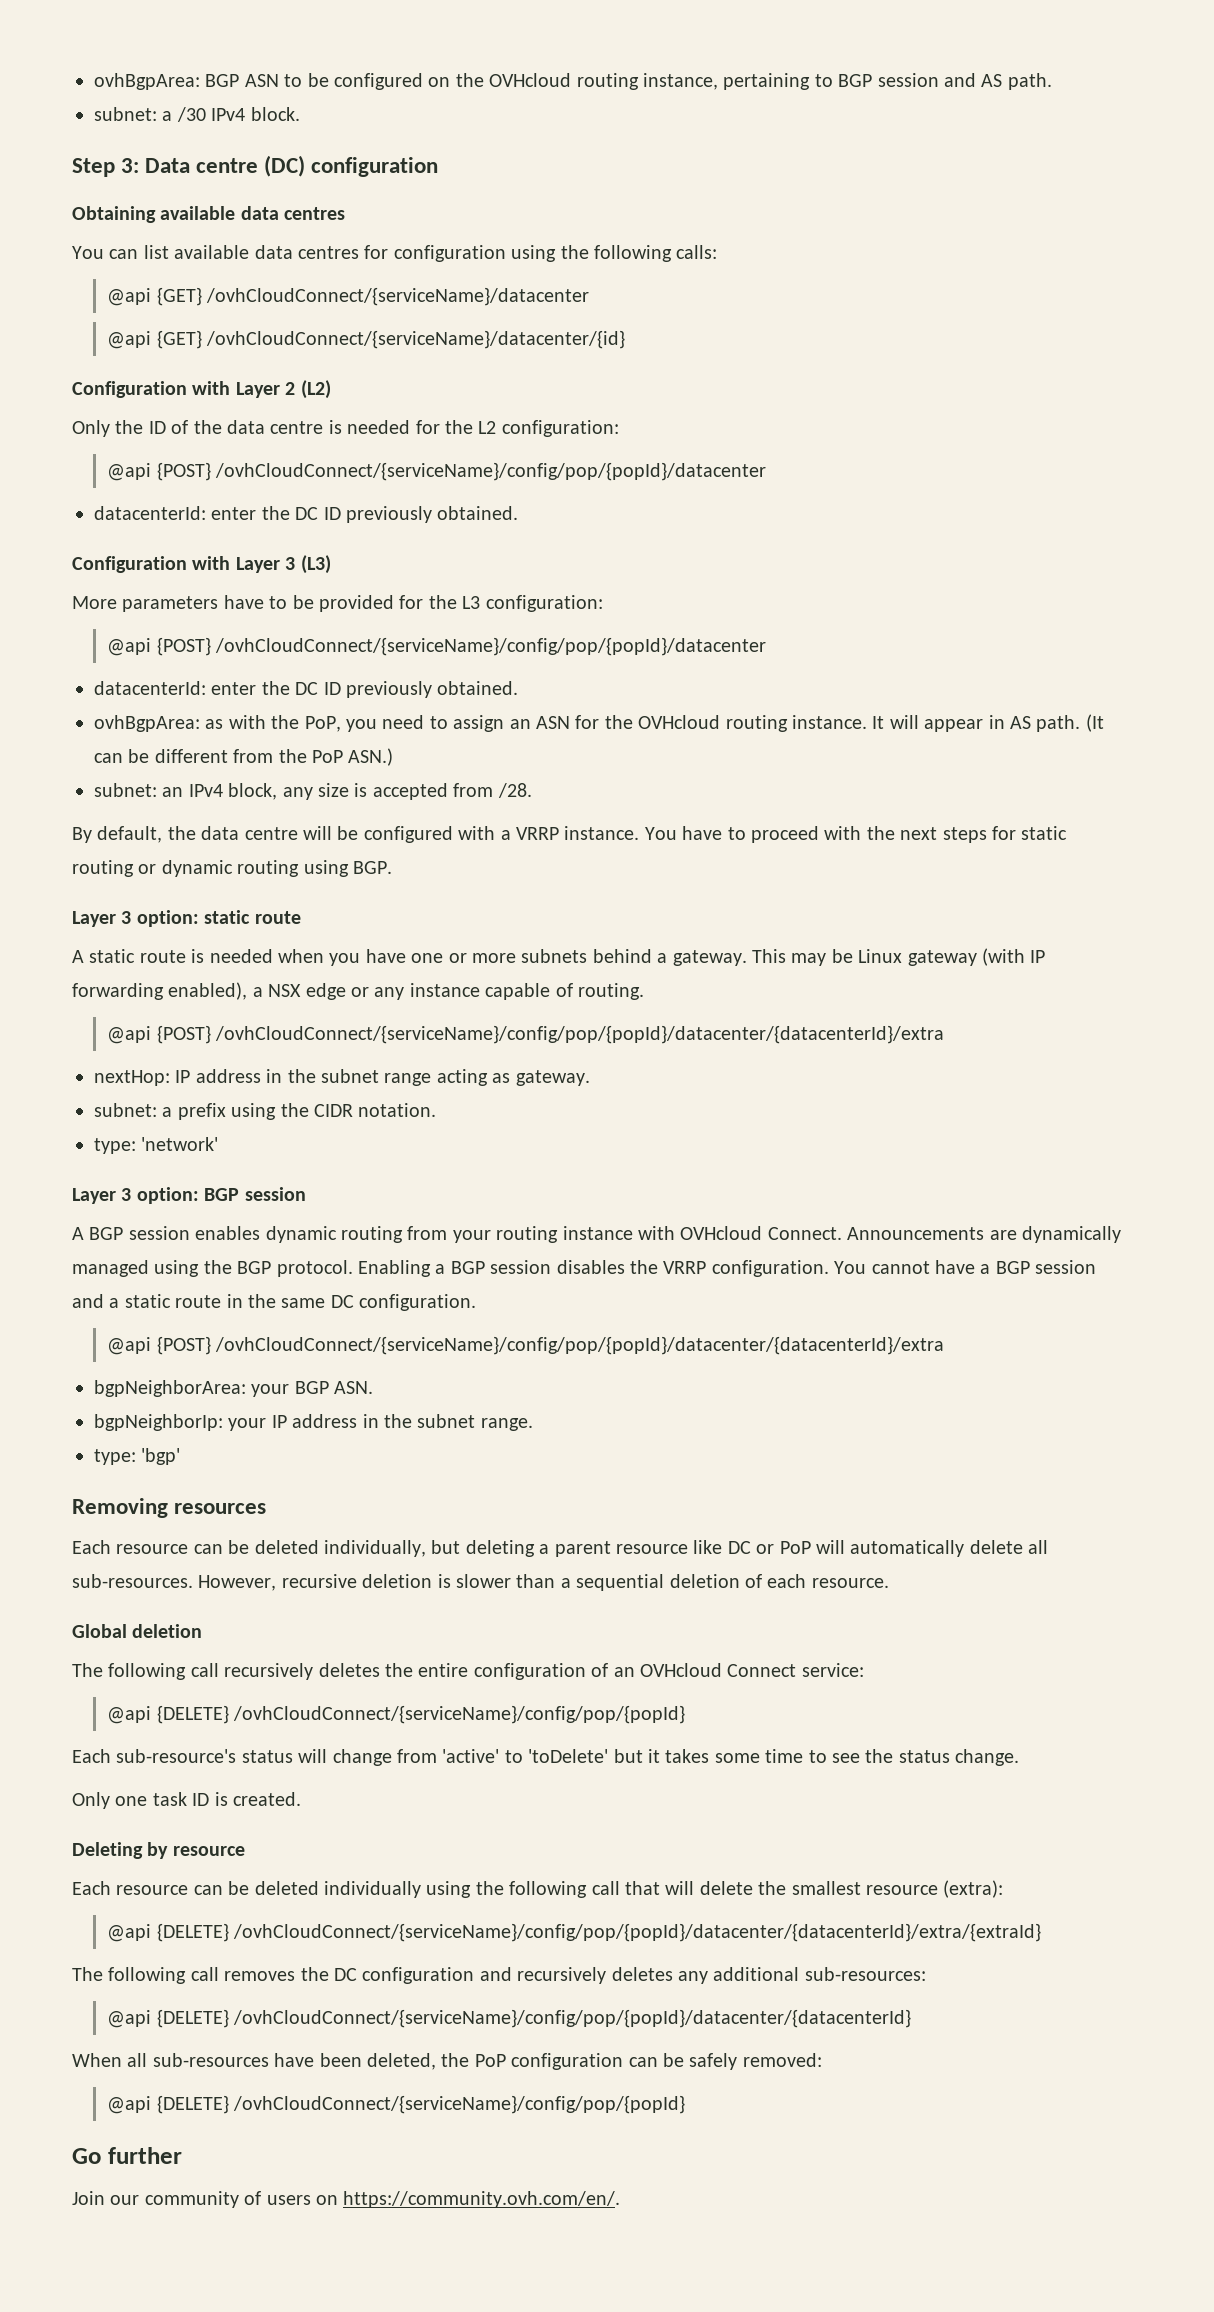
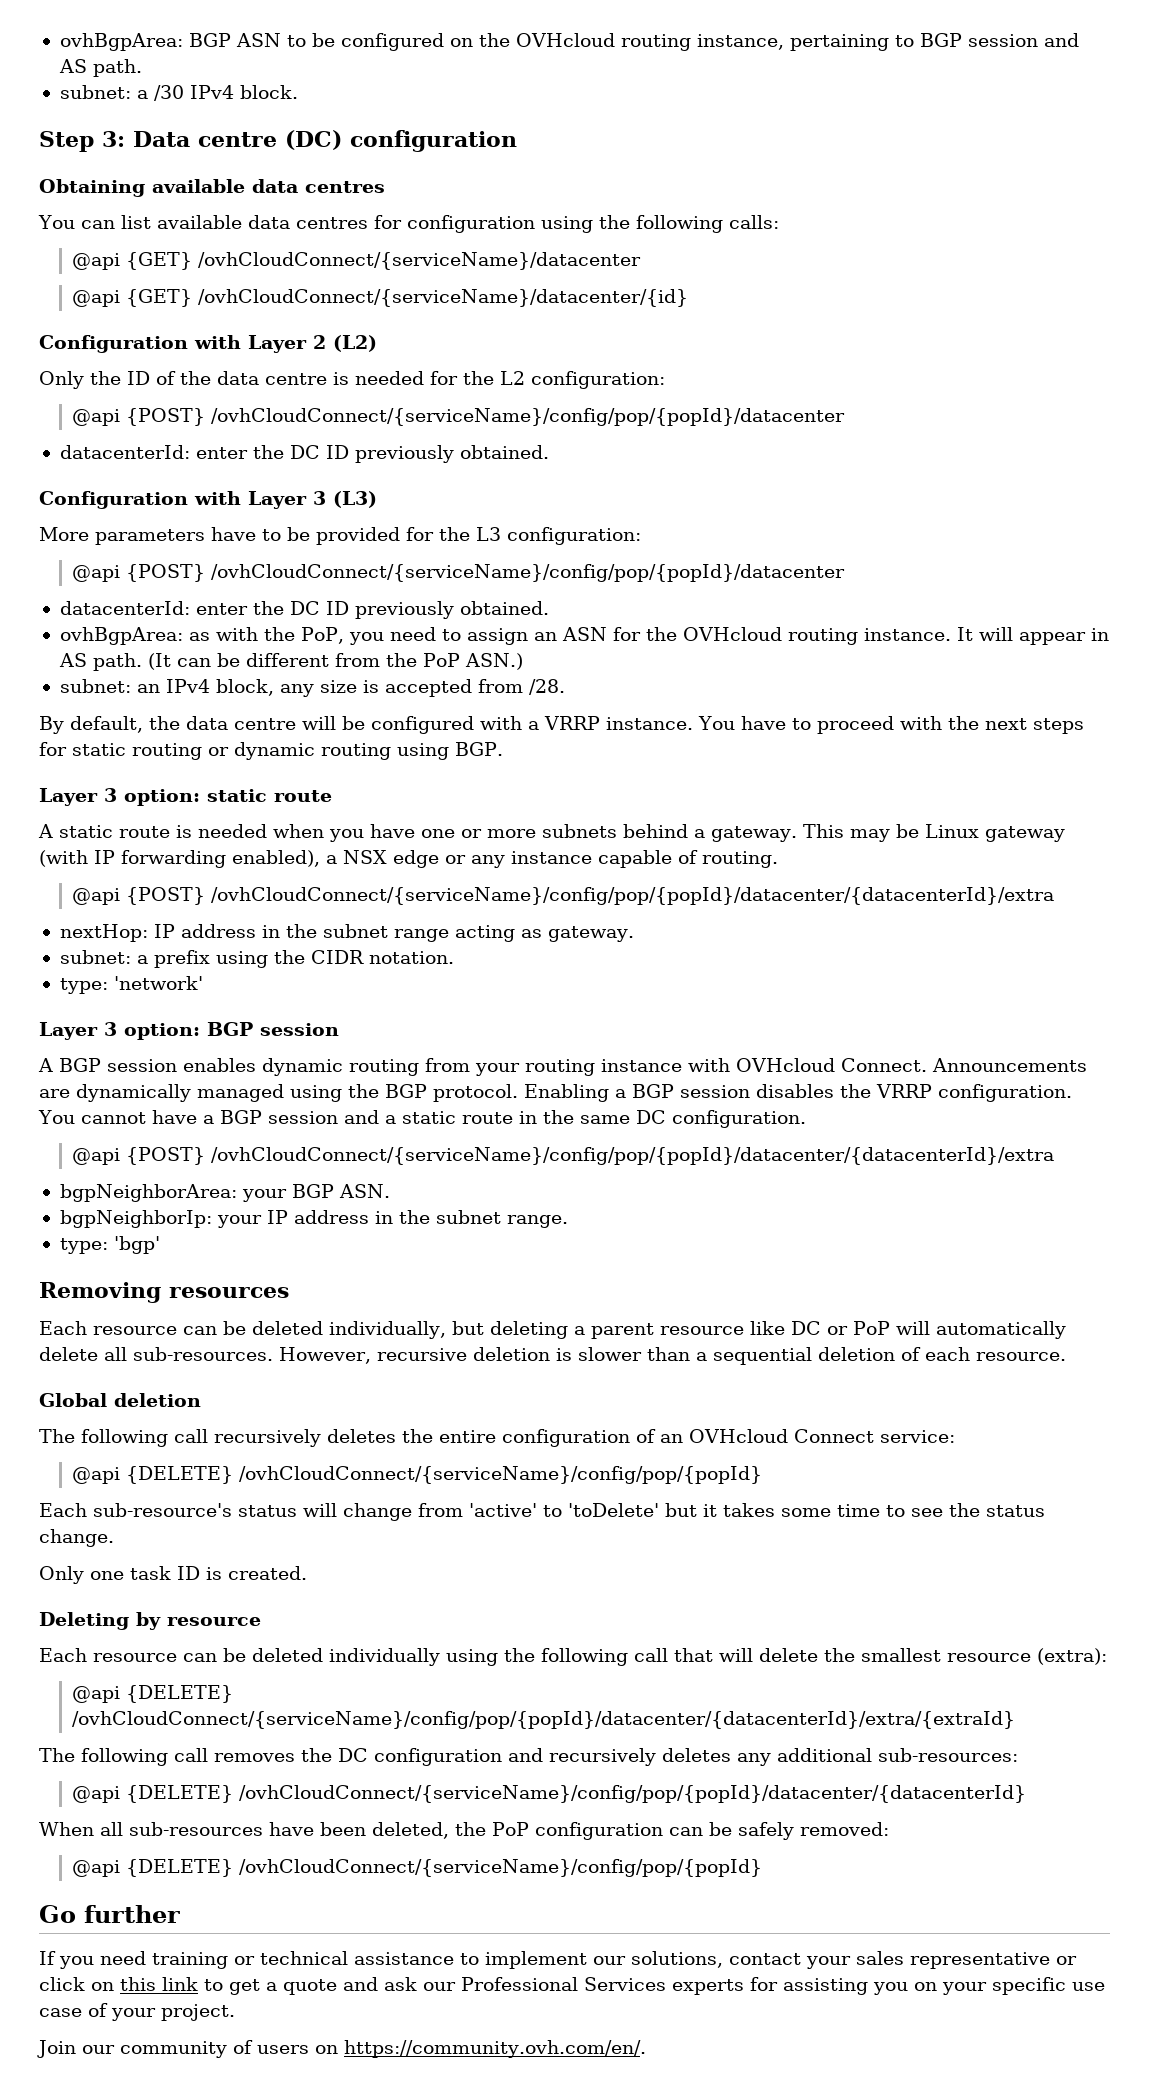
(182, 2155) none -> [39,1951,1077,1969] [39,1977,1105,1995] [39,2003,235,2021] // If you need training or technical assistance to implement our solutions, contact your sales representative or click on this link to get a quote and ask our Professional Services experts for assisting you on your specific use case of your project.

